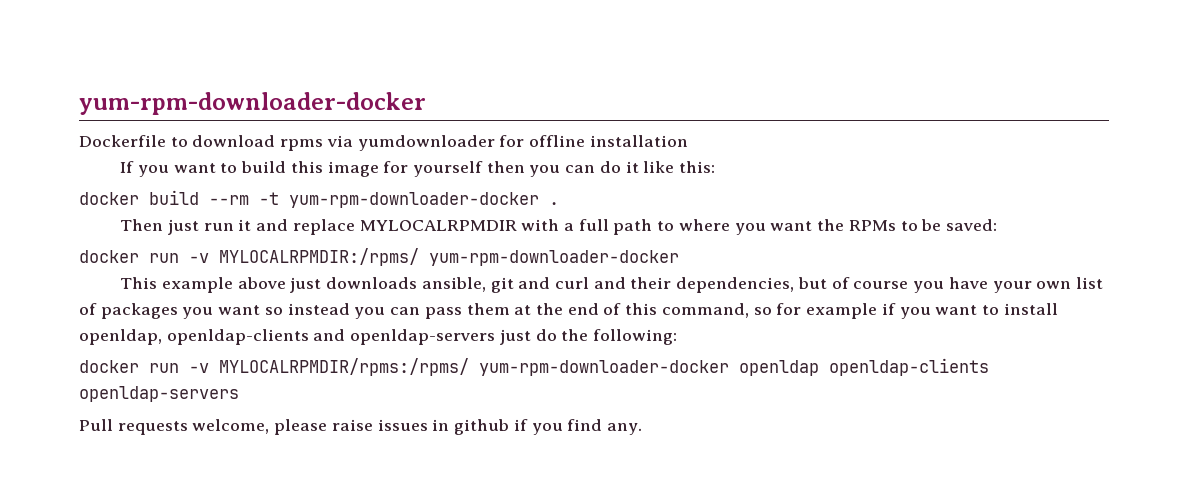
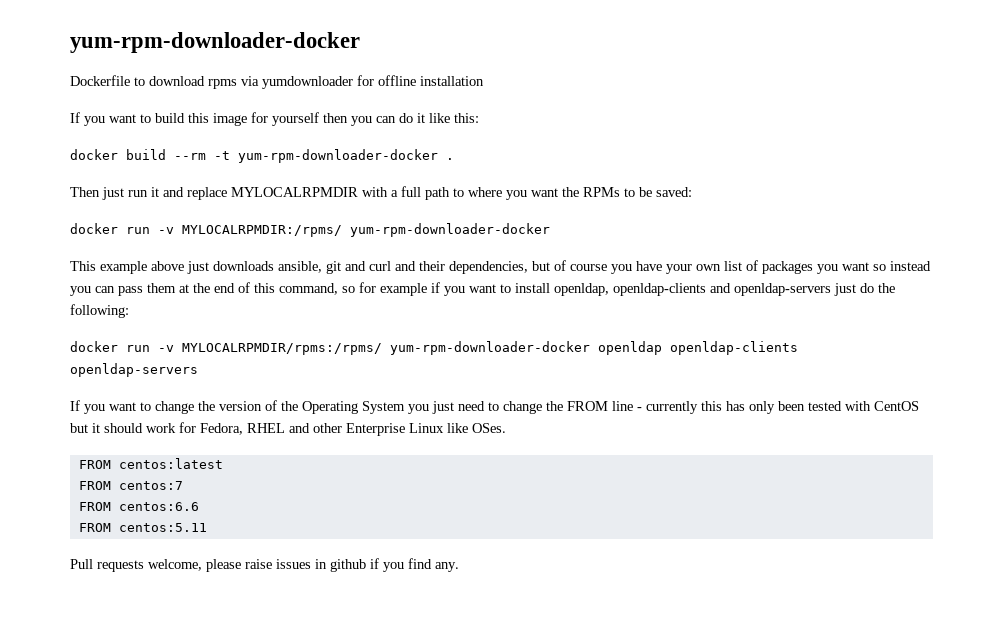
(239, 394) none -> [70,400,919,414] [70,422,506,436] [78,458,223,469] [78,481,183,490] [78,502,199,511] [78,523,207,532] // If you want to change the version of the Operating System you just need to change the FROM line - currently this has only been tested with CentOS but it should work for Fedora, RHEL and other Enterprise Linux like OSes. // FROM centos:latest // FROM centos:7 // FROM centos:6.6 // FROM centos:5.11

